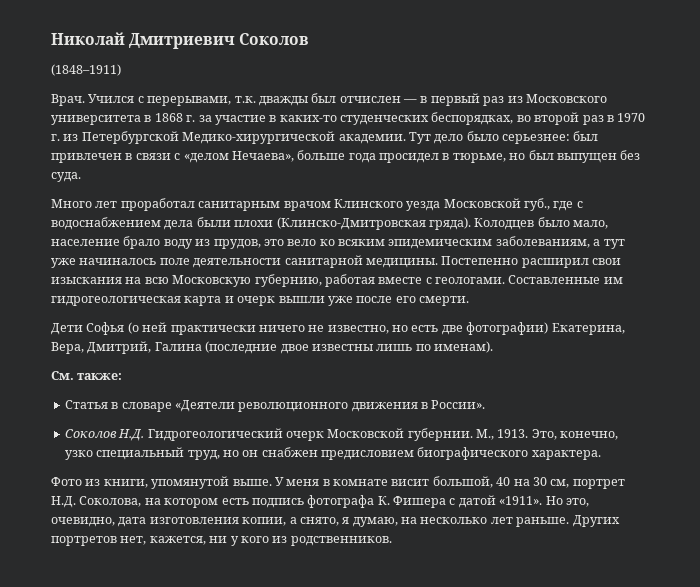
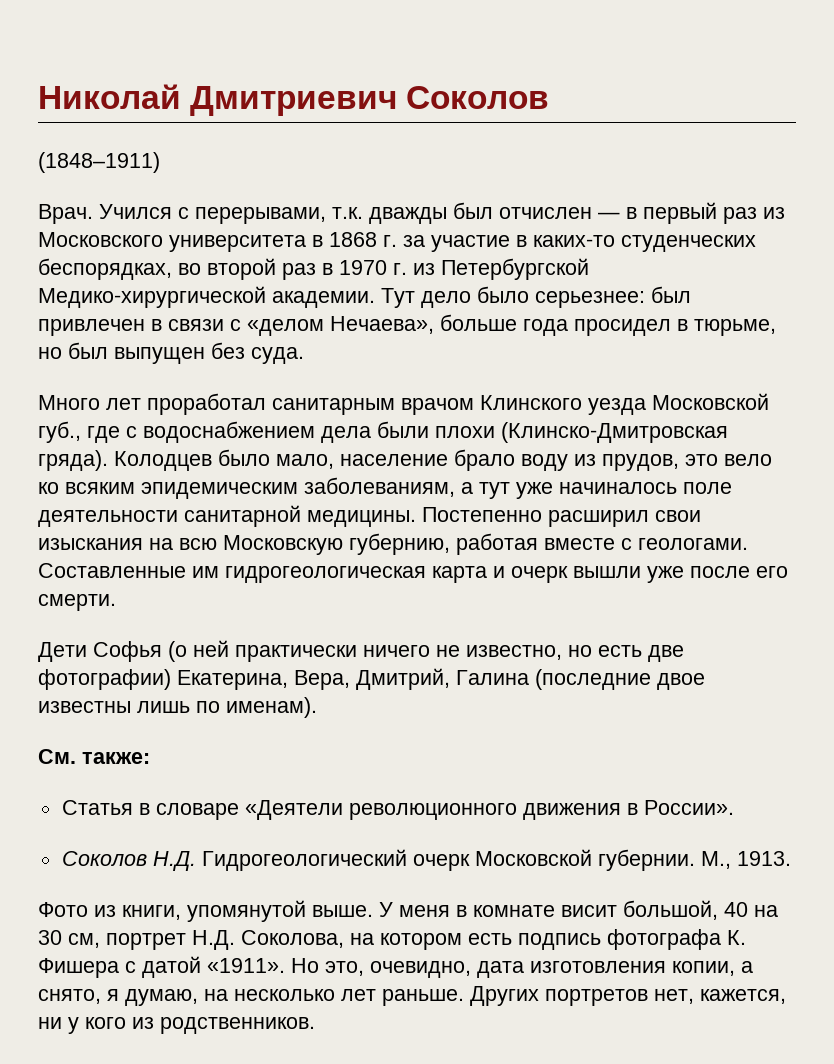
[531,429,619,440] [64,447,601,460] Это, конечно, узко специальный труд, но он снабжен предисловием биографического характера. -> (791, 858) none

